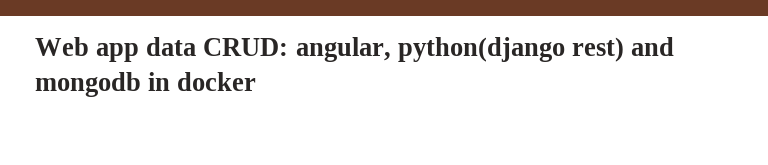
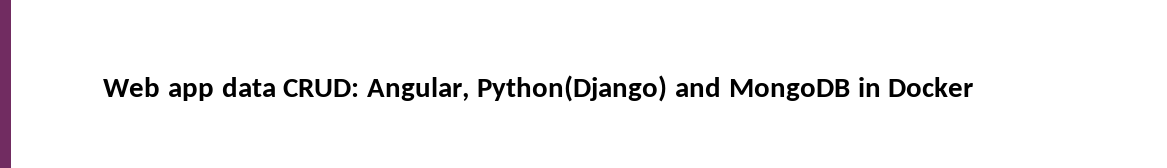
[295,37,675,62] [35,72,257,97] angular, python(django rest) and mongodb in docker -> [367,75,974,102] Angular, Python(Django) and MongoDB in Docker

